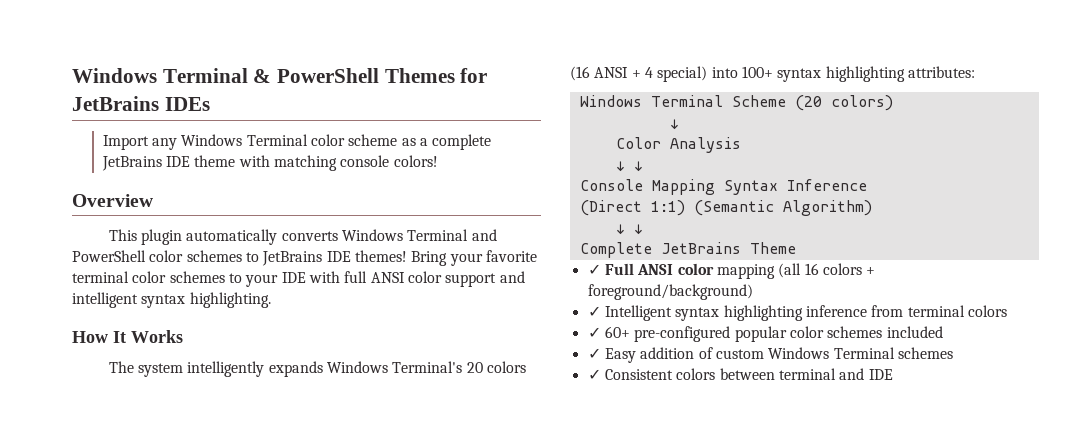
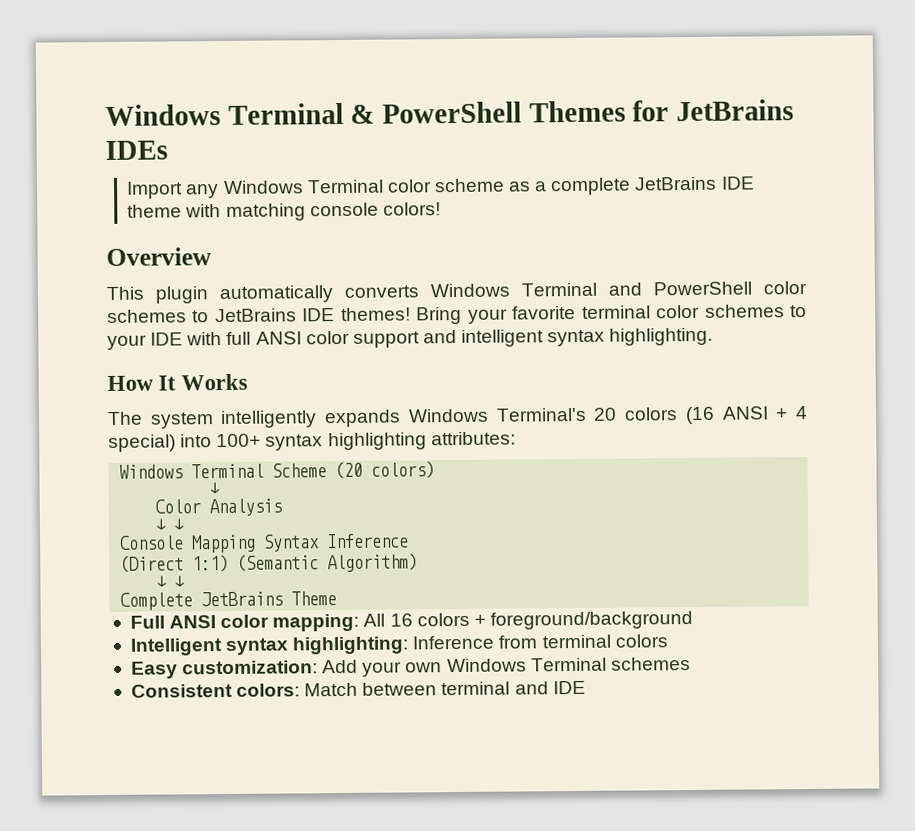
[587,264,601,275] ✓ -> (338, 598) none
[716,263,802,279] mapping (all -> [272,613,386,632] mapping: All
[587,284,753,300] [587,305,1007,321] [587,326,943,342] [587,347,764,363] foreground/background) // ✓ Intelligent syntax highlighting inference from terminal colors // ✓ 60+ pre-configured popular color schemes included // ✓ Easy addition of custom -> [489,610,693,630] [129,634,668,656] [130,659,443,679] foreground/background // Intelligent syntax highlighting: Inference from terminal colors // Easy customization: Add your own
[587,368,716,380] ✓ Consistent colors -> [130,682,359,698] Consistent colors: Match

